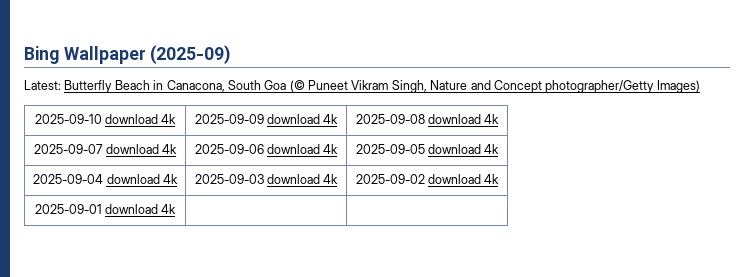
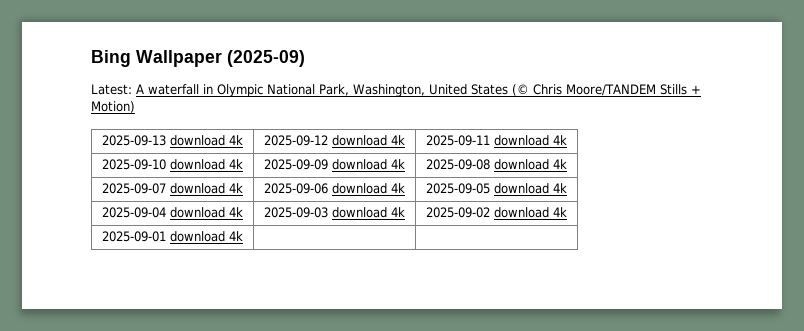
[64,80,700,93] Butterfly Beach in Canacona, South Goa (© Puneet Vikram Singh, Nature and Concept photographer/Getty Images) -> [136,84,701,97] [91,101,135,113] [102,135,243,146] [264,135,405,146] [425,135,567,146] A waterfall in Olympic National Park, Washington, United States (© Chris Moore/TANDEM Stills + Motion) // 2025-09-13 download 4k | 2025-09-12 download 4k | 2025-09-11 download 4k

